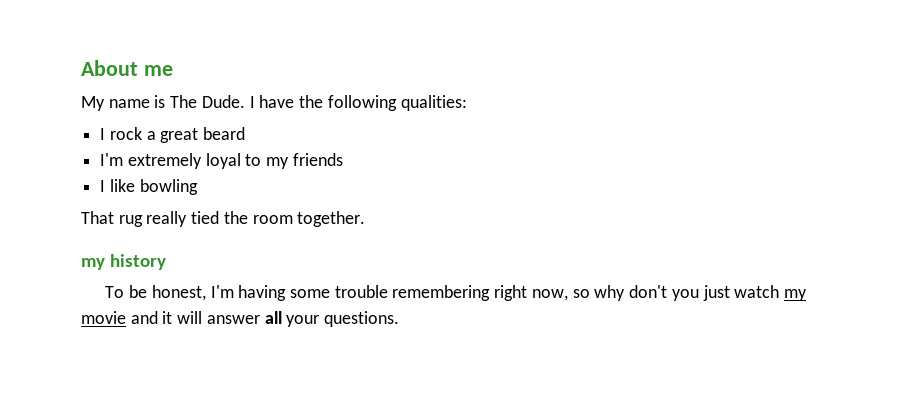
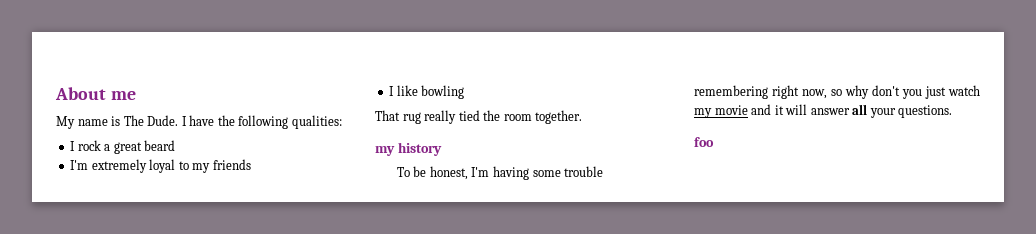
(400, 319) none -> [694,137,714,147] // foo

